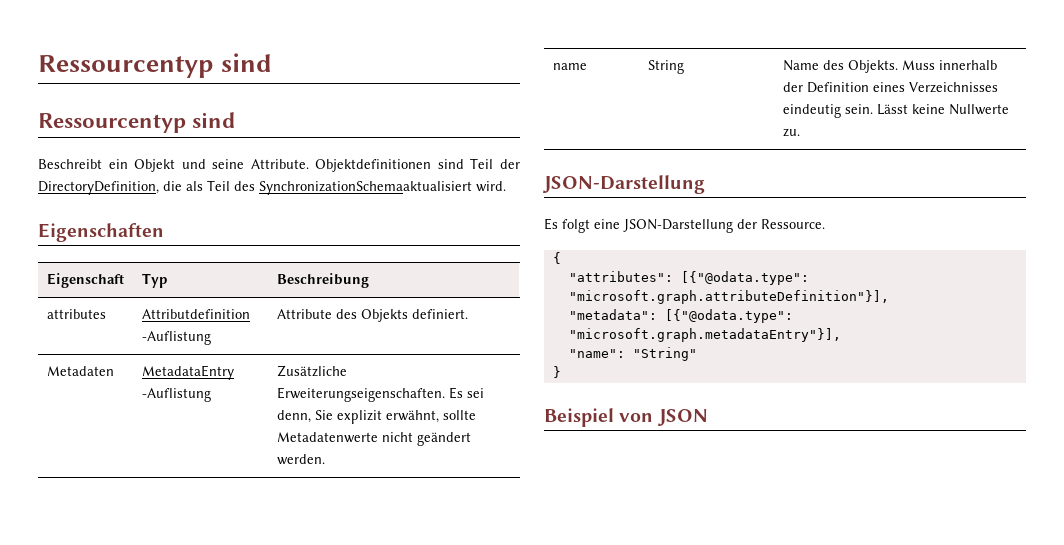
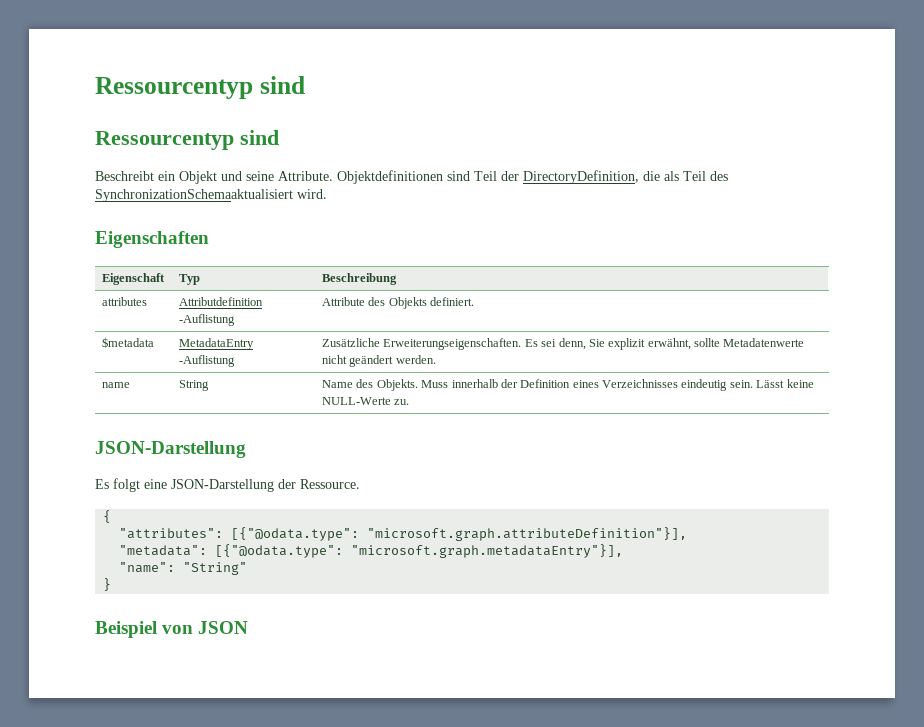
[46,366,114,376] Metadaten -> [102,337,155,348] $metadata
[948,104,1009,115] Nullwerte -> [322,397,392,405] NULL-Werte

